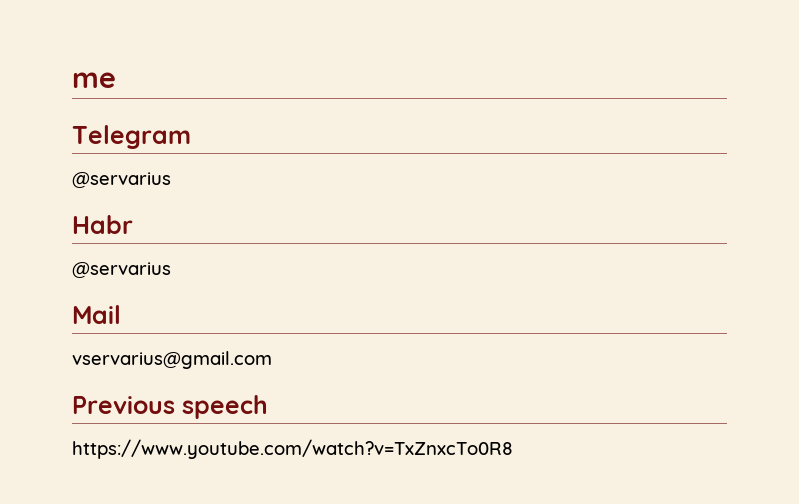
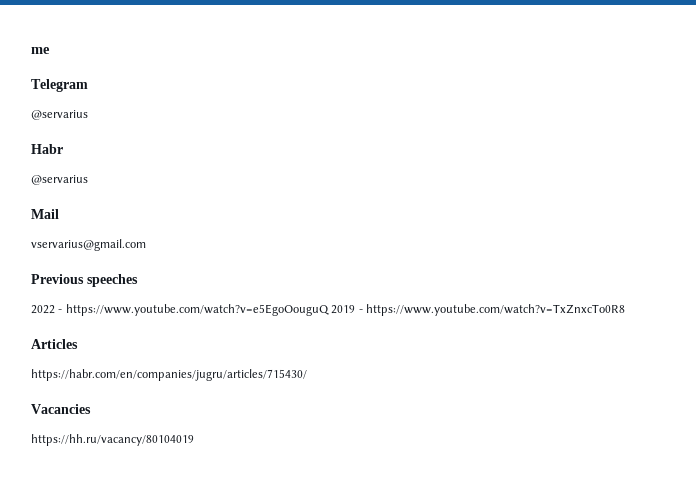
[182,395,268,419] [72,439,513,459] speech // https://www.youtube.com/watch?v=TxZnxcTo0R8 -> [87,274,138,287] [31,304,625,316] [31,339,78,349] [31,369,307,381] [31,404,91,414] [31,434,194,446] speeches // 2022 - https://www.youtube.com/watch?v=e5EgoOouguQ 2019 - https://www.youtube.com/watch?v=TxZnxcTo0R8 // Articles // https://habr.com/en/companies/jugru/articles/715430/ // Vacancies // https://hh.ru/vacancy/80104019

